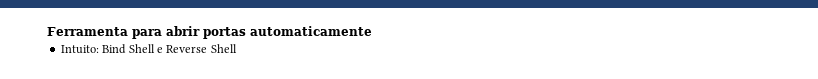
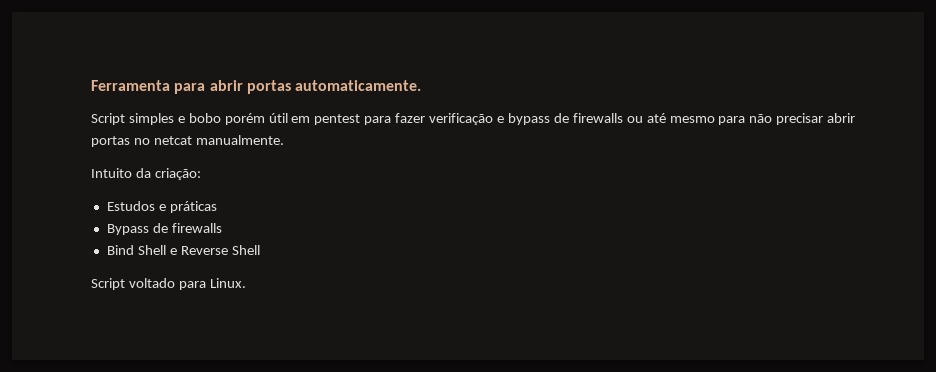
[250,26,372,36] [60,45,99,54] automaticamente // Intuito: -> [295,80,422,91] [91,113,856,125] [91,135,284,147] [91,168,201,180] [106,201,217,213] [106,223,222,235] automaticamente. // Script simples e bobo porém útil em pentest para fazer verificação e bypass de firewalls ou até mesmo para não precisar abrir portas no netcat manualmente. // Intuito da criação: // Estudos e práticas // Bypass de firewalls //
(237, 48) none -> [91,278,246,290] // Script voltado para Linux.

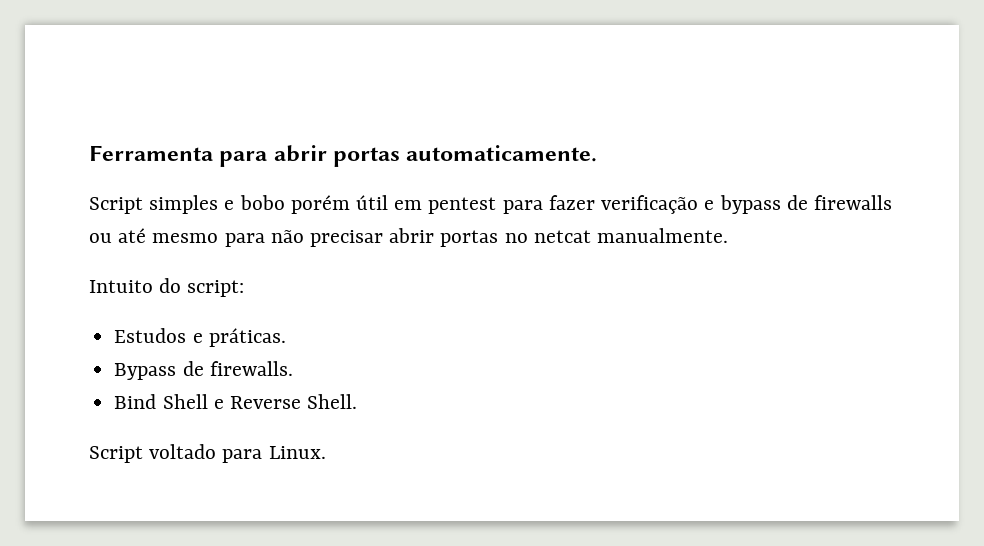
[135,168,201,180] da criação: -> [159,278,245,297] do script:
[169,201,217,213] práticas -> [208,328,286,347] práticas.
[171,223,222,233] firewalls -> [209,361,293,376] firewalls.
[231,245,260,255] Shell -> [307,394,358,409] Shell.

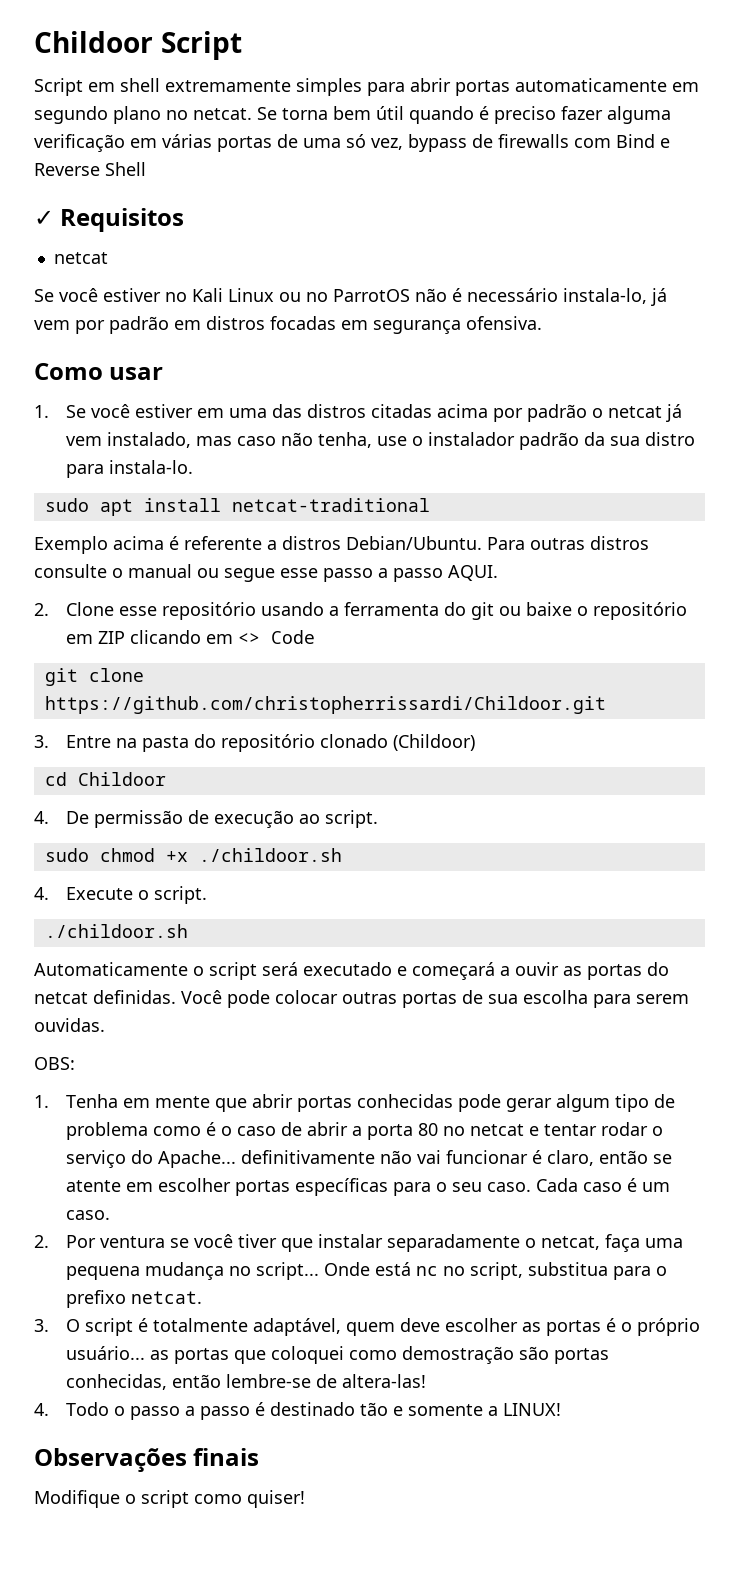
[89,145,598,167] [89,195,892,214] [89,228,729,247] [89,278,245,297] [114,328,286,347] [114,361,293,380] [114,394,358,409] [89,444,326,463] Ferramenta para abrir portas automaticamente. // Script simples e bobo porém útil em pentest para fazer verificação e bypass de firewalls ou até mesmo para não precisar abrir portas no netcat manualmente. // Intuito do script: // Estudos e práticas. // Bypass de firewalls. // Bind Shell e Reverse Shell. // Script voltado para Linux. -> [34,31,242,60] [34,78,699,96] [34,106,671,124] [34,134,670,152] [34,162,146,176] [34,208,185,232] [53,252,108,264] [34,288,667,306] [34,316,542,334] [34,363,164,380] [34,404,682,422] [65,432,695,450] [65,460,193,478] [44,498,430,516] [34,536,649,554] [34,564,498,582] [34,602,687,620] [65,630,315,644] [44,668,144,686] [44,696,606,714] [34,734,475,752] [44,772,166,786] [34,810,378,828] [44,848,342,862] [34,886,207,904] [44,924,188,938] [34,962,669,980] [34,990,689,1008] [34,1018,105,1032] [34,1057,75,1070] [34,1094,675,1112] [65,1122,663,1140] [65,1150,672,1168] [65,1178,670,1196] [65,1210,110,1220] [34,1234,683,1252] [65,1262,667,1280] [65,1290,202,1308] [34,1318,700,1336] [65,1346,609,1364] [65,1374,426,1390] [34,1402,561,1420] [34,1448,260,1472] [34,1490,305,1508] Childoor Script // Script em shell extremamente simples para abrir portas automaticamente em segundo plano no netcat. Se torna bem útil quando é preciso fazer alguma verificação em várias portas de uma só vez, bypass de firewalls com Bind e Reverse Shell // ✓ Requisitos // netcat // Se você estiver no Kali Linux ou no ParrotOS não é necessário instala-lo, já vem por padrão em distros focadas em segurança ofensiva. // Como usar // 1. Se você estiver em uma das distros citadas acima por padrão o netcat já vem instalado, mas caso não tenha, use o instalador padrão da sua distro para instala-lo. // sudo apt install netcat-traditional // Exemplo acima é referente a distros Debian/Ubuntu. Para outras distros consulte o manual ou segue esse passo a passo AQUI. // 2. Clone esse repositório usando a ferramenta do git ou baixe o repositório em ZIP clicando em <> Code // git clone https://github.com/christopherrissardi/Childoor.git // 3. Entre na pasta do repositório clonado (Childoor) // cd Childoor // 4. De permissão de execução ao script. // sudo chmod +x ./childoor.sh // 4. Execute o script. // ./childoor.sh // Automaticamente o script será executado e começará a ouvir as portas do netcat definidas. Você pode colocar outras portas de sua escolha para serem ouvidas. // OBS: // 1. Tenha em mente que abrir portas conhecidas pode gerar algum tipo de problema como é o caso de abrir a porta 80 no netcat e tentar rodar o serviço do Apache... definitivamente não vai funcionar é claro, então se atente em escolher portas específicas para o seu caso. Cada caso é um caso. // 2. Por ventura se você tiver que instalar separadamente o netcat, faça uma pequena mudança no script... Onde está nc no script, substitua para o prefixo netcat. // 3. O script é totalmente adaptável, quem deve escolher as portas é o próprio usuário... as portas que coloquei como demostração são portas conhecidas, então lembre-se de altera-las! // 4. Todo o passo a passo é destinado tão e somente a LINUX! // Observações finais // Modifique o script como quiser!

